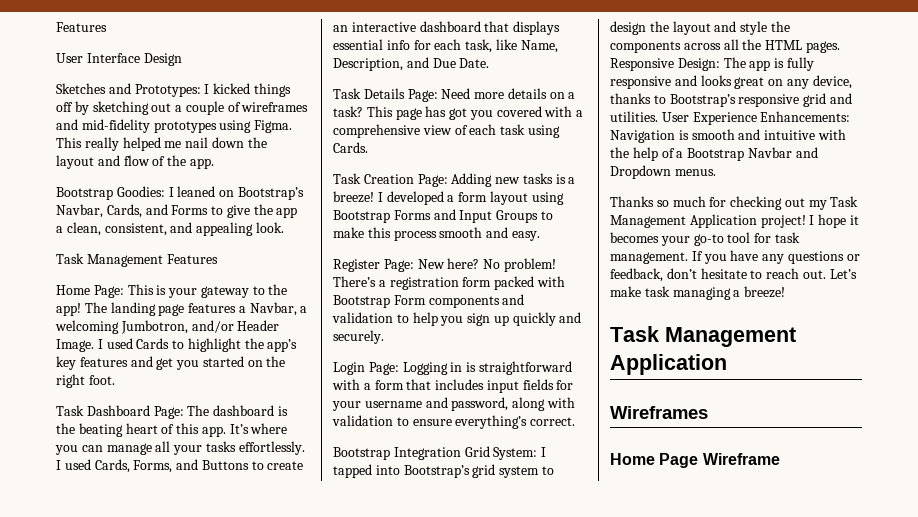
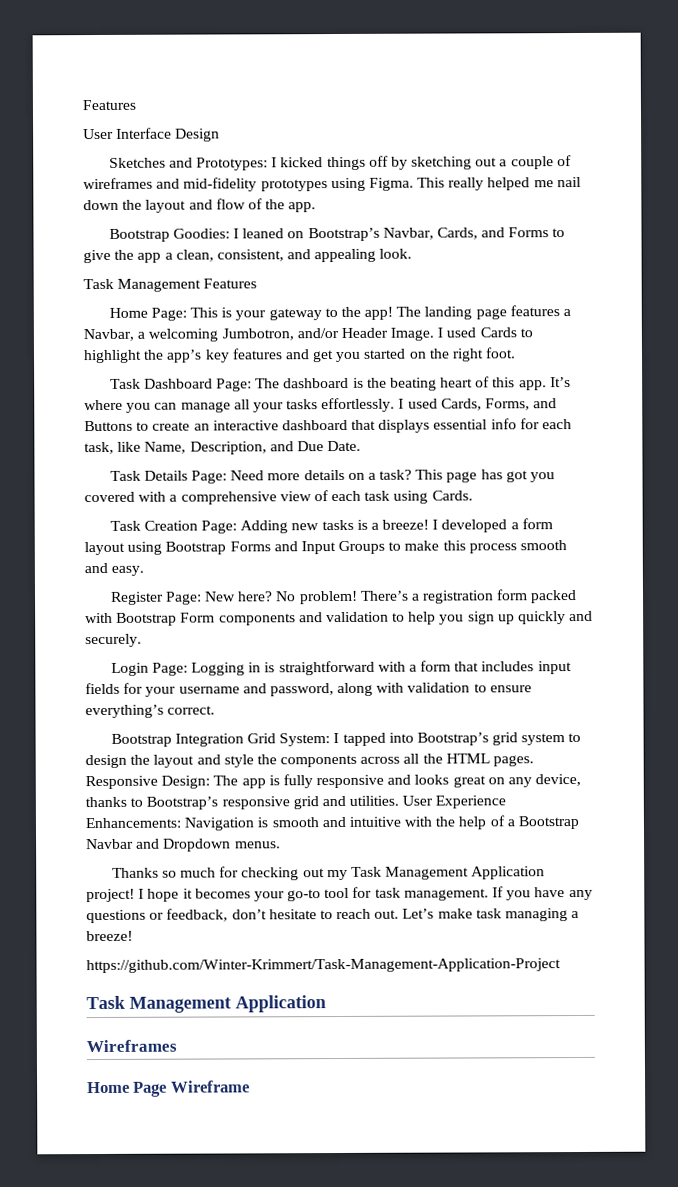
(786, 292) none -> [86,958,561,974] // https://github.com/Winter-Krimmert/Task-Management-Application-Project

